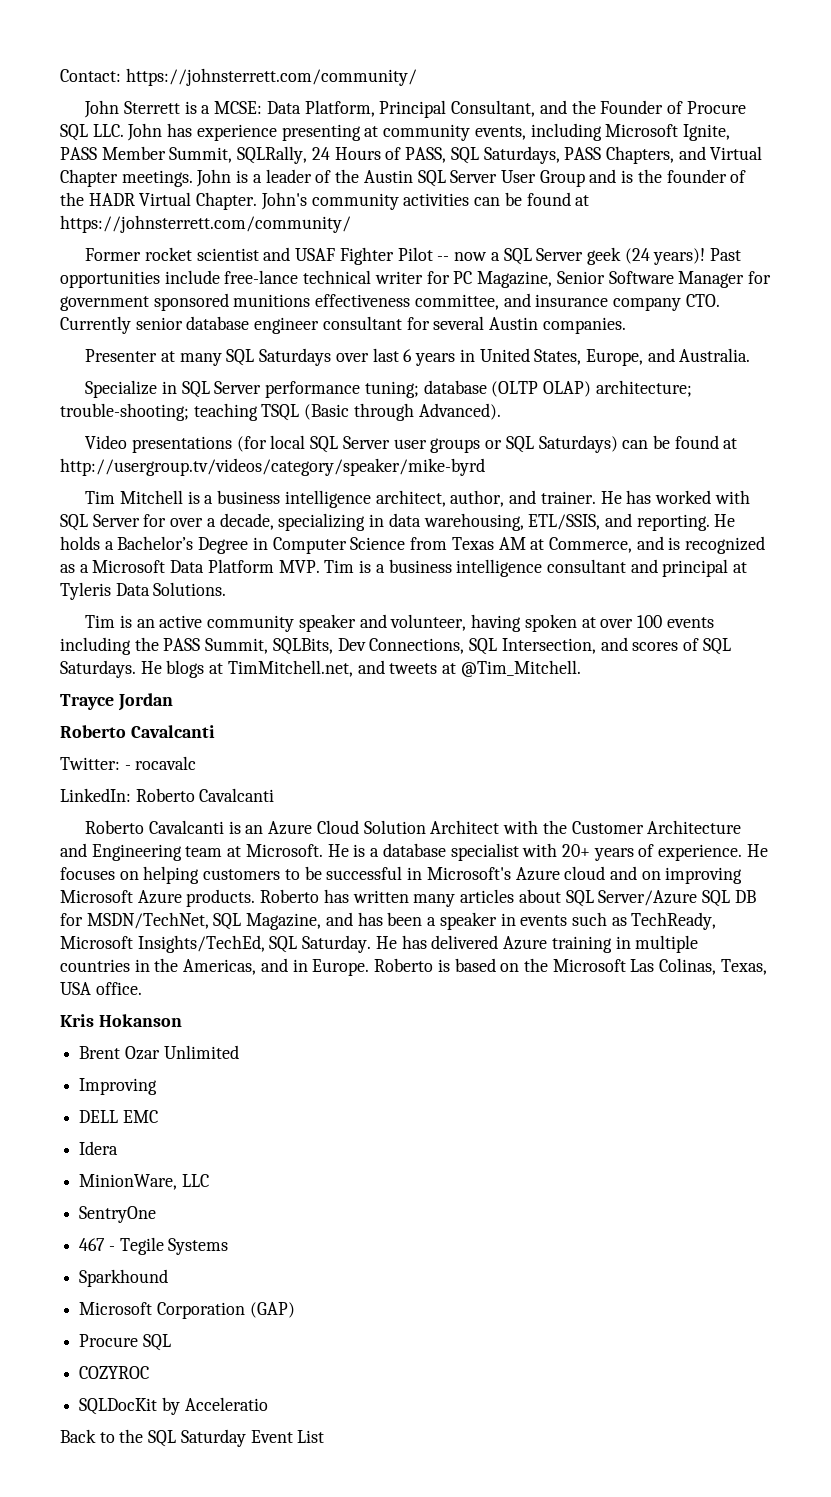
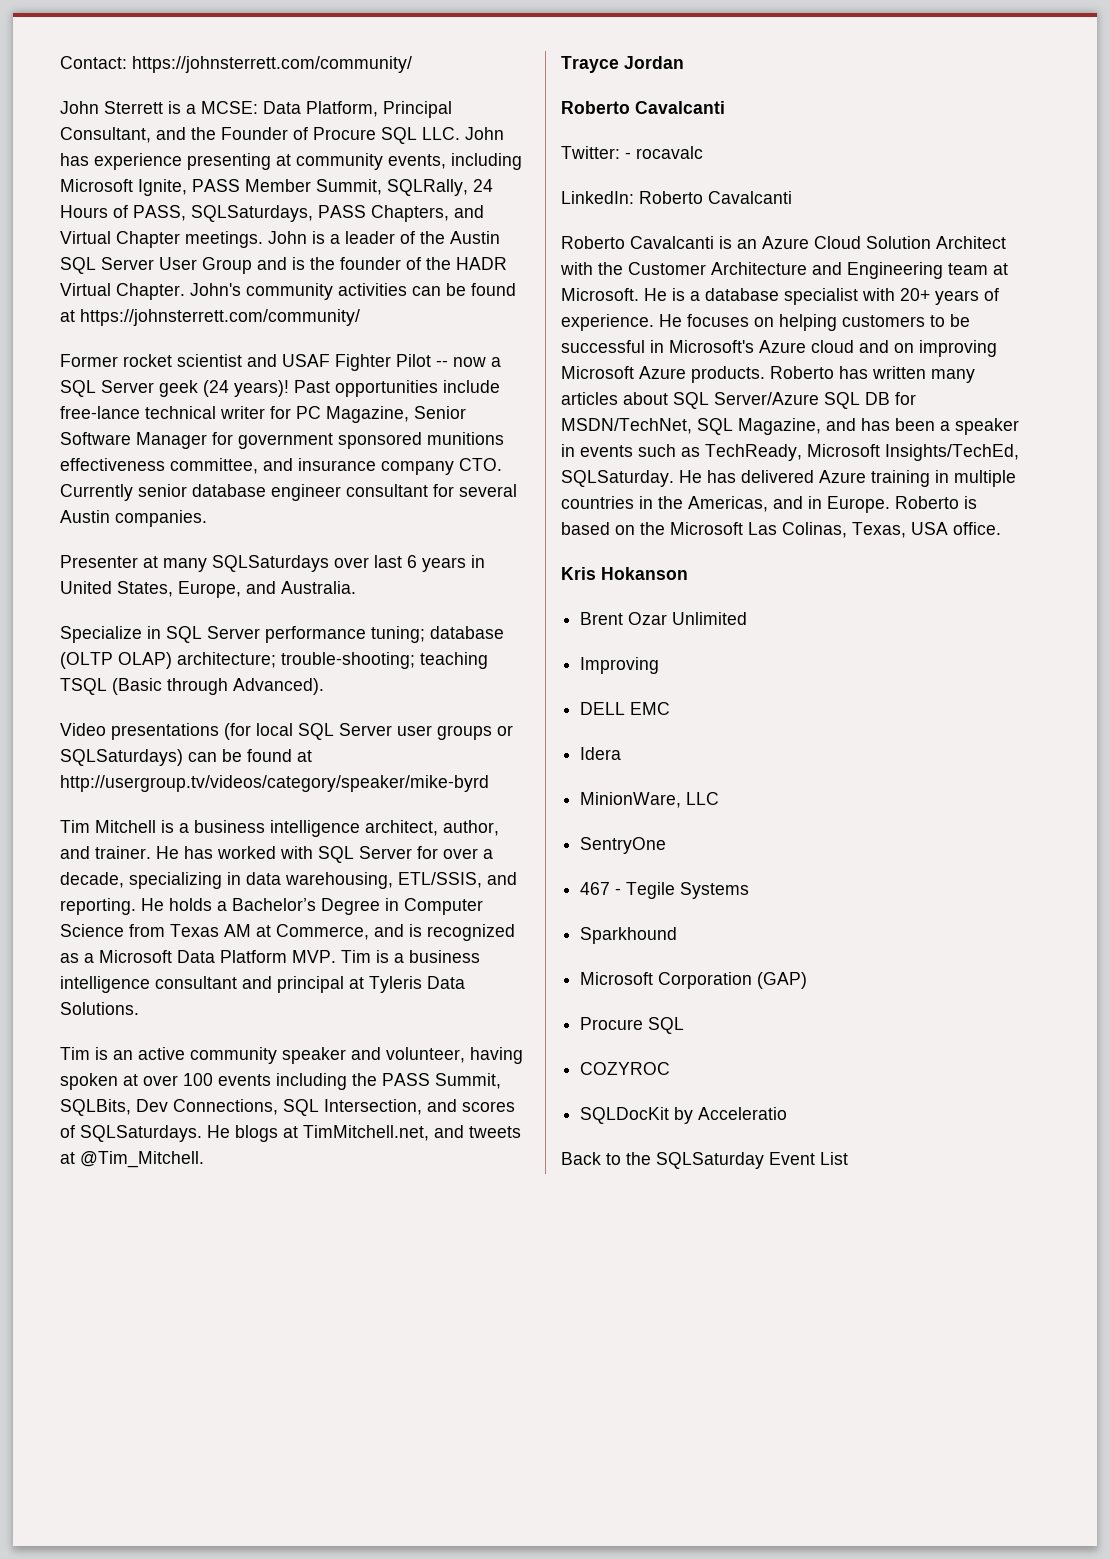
[450,146,560,164] SQL Saturdays, -> [191,205,313,222] SQLSaturdays,
[226,348,332,366] SQL Saturdays -> [212,555,329,572] SQLSaturdays
[505,435,618,453] SQL Saturdays) -> [60,749,183,766] SQLSaturdays)
[702,638,731,655] [60,660,136,678] SQL Saturdays. -> [80,1125,202,1142] SQLSaturdays.
[269,935,372,953] SQL Saturday. -> [561,470,674,487] SQLSaturday.
[148,1429,246,1447] SQL Saturday -> [656,1152,764,1169] SQLSaturday

